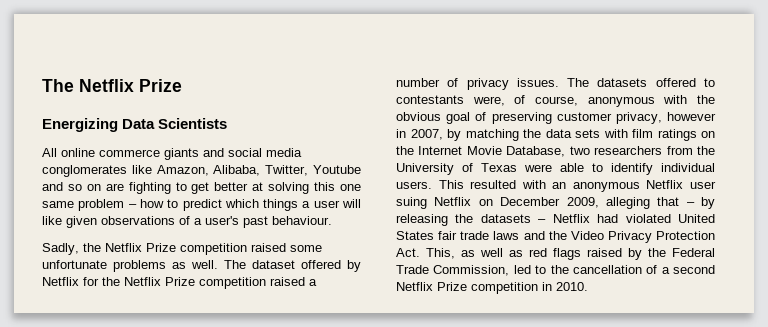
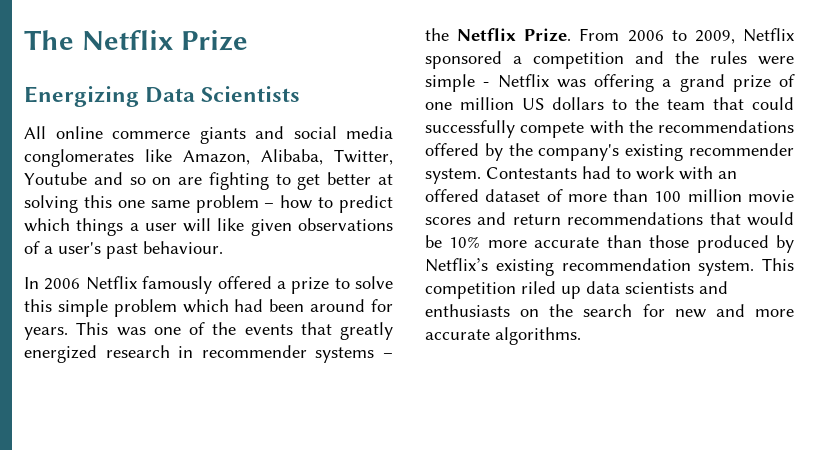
[42,243,322,255] [42,260,361,272] [42,277,317,289] [396,78,715,90] [396,95,715,107] [396,112,716,124] [396,129,715,141] [396,146,715,157] [396,163,715,175] [396,180,716,192] [396,197,715,209] [396,214,715,226] [396,231,715,243] [396,248,715,260] [396,265,715,276] [396,282,588,294] Sadly, the Netflix Prize competition raised some unfortunate problems as well. The dataset offered by Netflix for the Netflix Prize competition raised a number of privacy issues. The datasets offered to contestants were, of course, anonymous with the obvious goal of preserving customer privacy, however in 2007, by matching the data sets with film ratings on the Internet Movie Database, two researchers from the University of Texas were able to identify individual users. This resulted with an anonymous Netflix user suing Netflix on December 2009, alleging that – by releasing the datasets – Netflix had violated United States fair trade laws and the Video Privacy Protection Act. This, as well as red flags raised by the Federal Trade Commission, led to the cancellation of a second Netflix Prize competition in 2010. -> [24,276,393,294] [24,299,393,317] [24,322,393,340] [24,345,393,363] [425,28,794,44] [425,51,794,69] [425,74,795,92] [425,97,794,110] [425,120,794,138] [425,143,794,161] [425,166,737,184] [425,189,794,202] [425,212,794,226] [425,235,794,253] [425,258,794,276] [425,281,728,299] [425,304,794,318] [425,327,581,345] In 2006 Netflix famously offered a prize to solve this simple problem which had been around for years. This was one of the events that greatly energized research in recommender systems – the Netflix Prize. From 2006 to 2009, Netflix sponsored a competition and the rules were simple - Netflix was offering a grand prize of one million US dollars to the team that could successfully compete with the recommendations offered by the company's existing recommender system. Contestants had to work with an offered dataset of more than 100 million movie scores and return recommendations that would be 10% more accurate than those produced by Netflix’s existing recommendation system. This competition riled up data scientists and enthusiasts on the search for new and more accurate algorithms.

